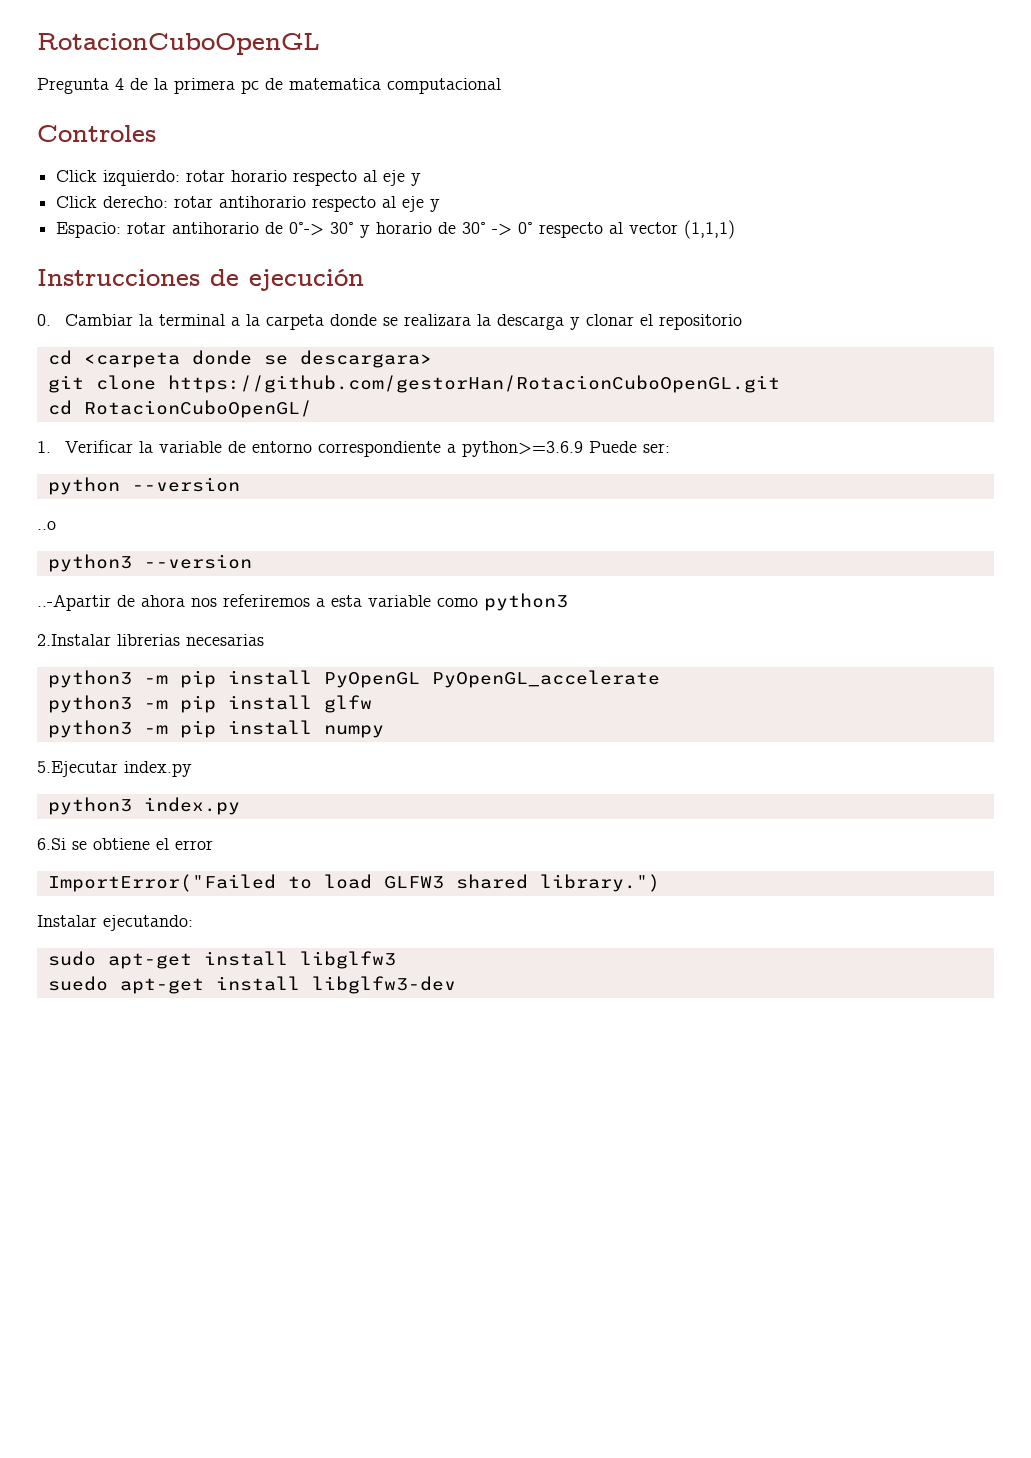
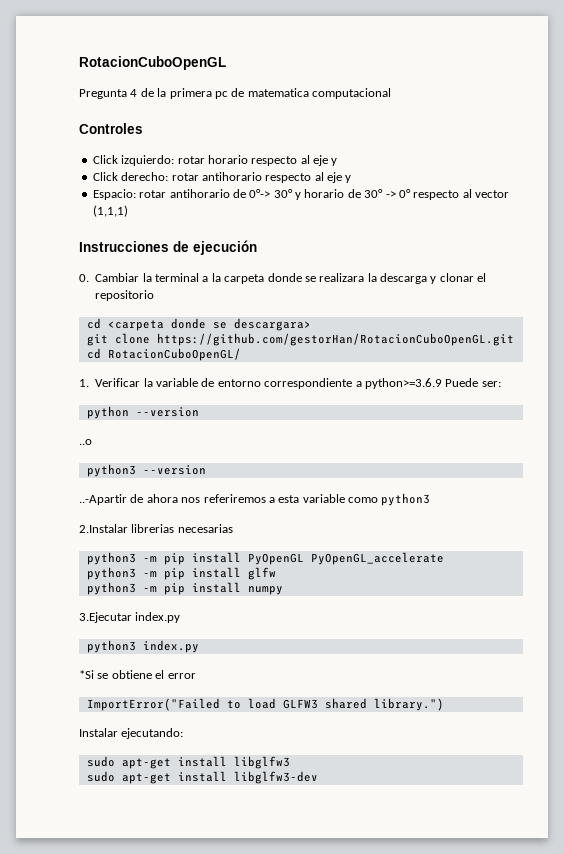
[37,761,118,777] 5.Ejecutar -> [79,612,132,623] 3.Ejecutar
[37,838,66,850] 6.Si -> [79,670,94,679] *Si
[47,976,108,991] suedo -> [86,771,115,782] sudo

